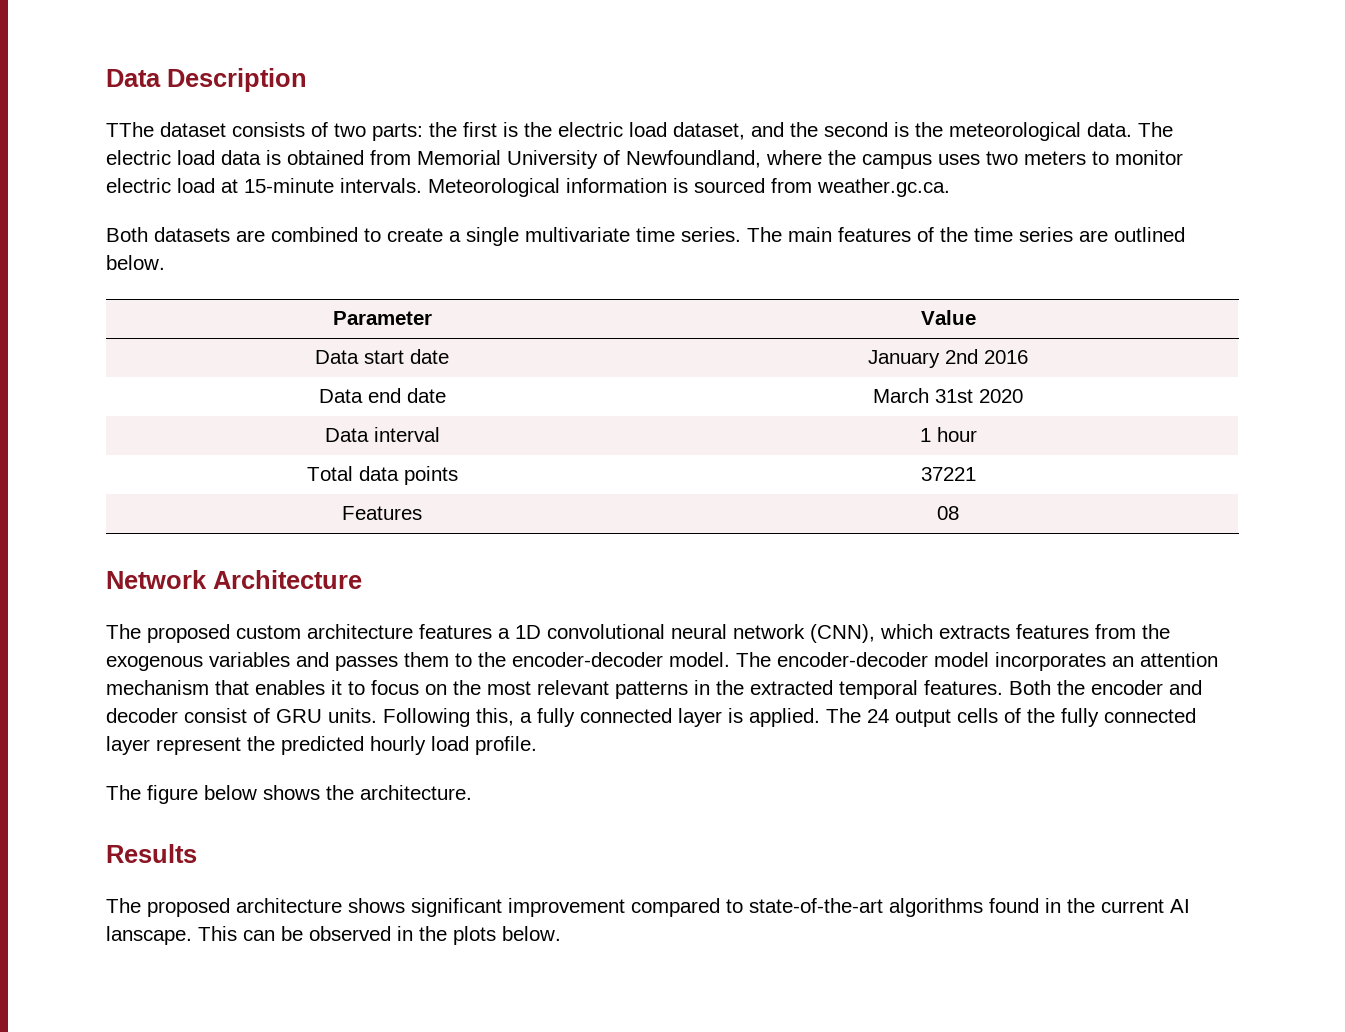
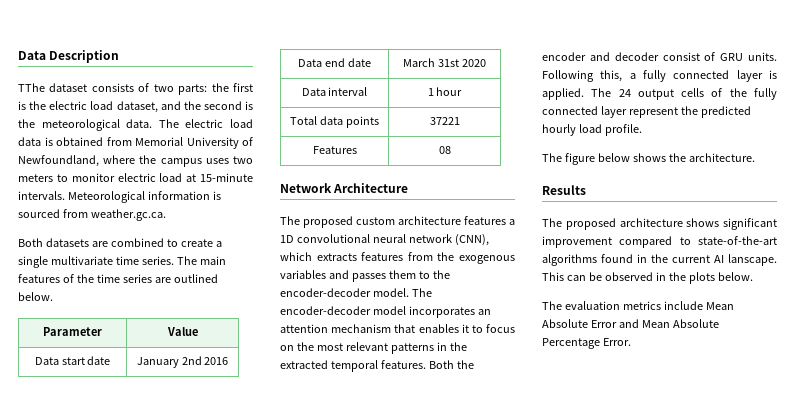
(561, 933) none -> [542,301,734,310] [542,319,719,328] [542,338,631,349] // The evaluation metrics include Mean Absolute Error and Mean Absolute Percentage Error.

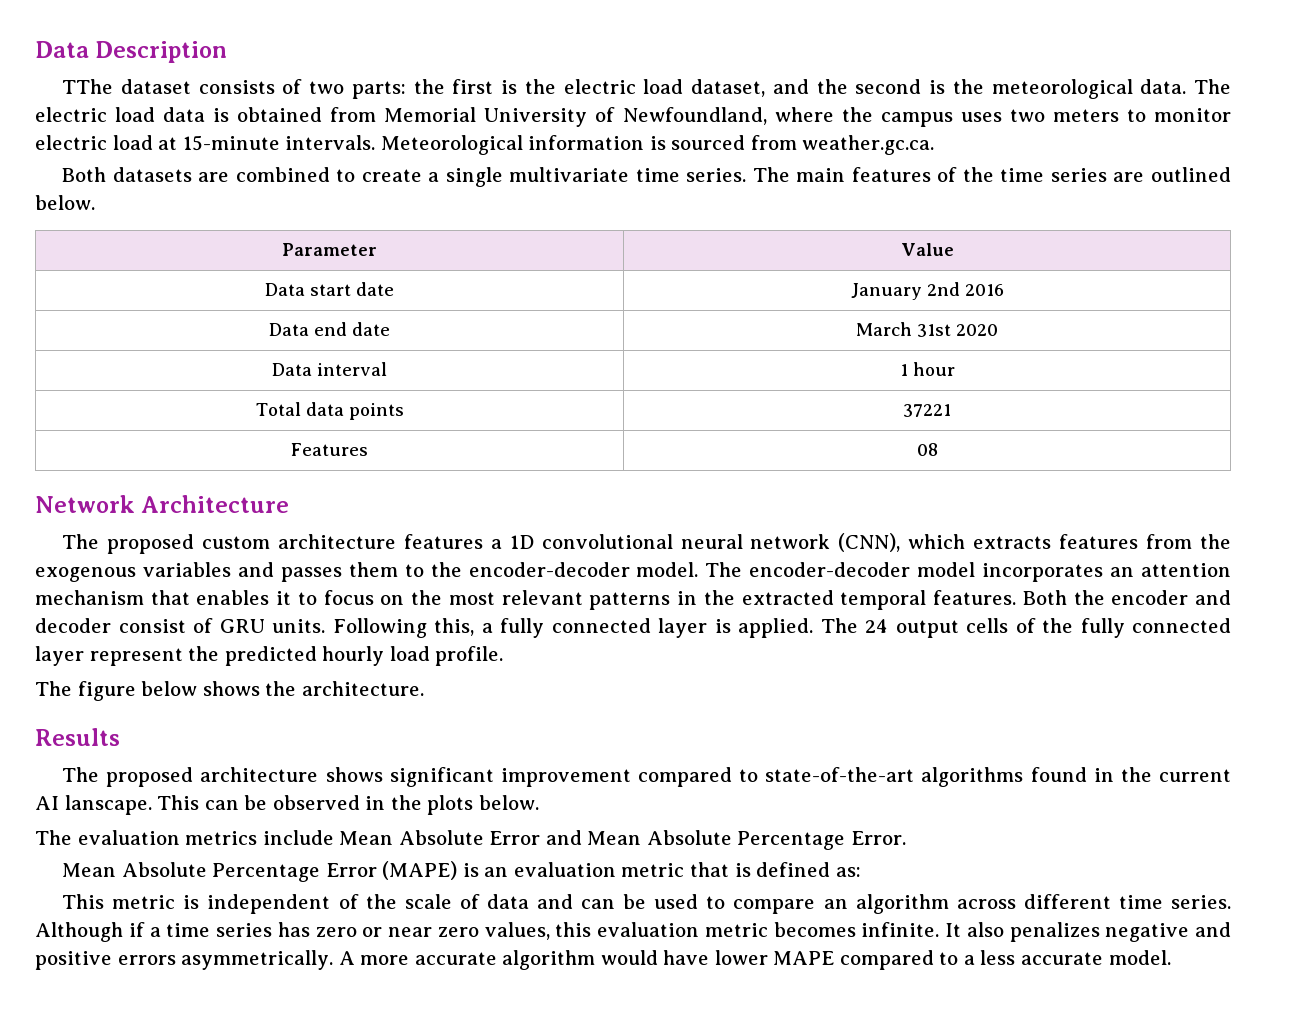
(631, 342) none -> [62,861,861,882] [62,894,1232,914] [35,922,1231,942] [35,950,1171,970] // Mean Absolute Percentage Error (MAPE) is an evaluation metric that is defined as: // This metric is independent of the scale of data and can be used to compare an algorithm across different time series. Although if a time series has zero or near zero values, this evaluation metric becomes infinite. It also penalizes negative and positive errors asymmetrically. A more accurate algorithm would have lower MAPE compared to a less accurate model.

